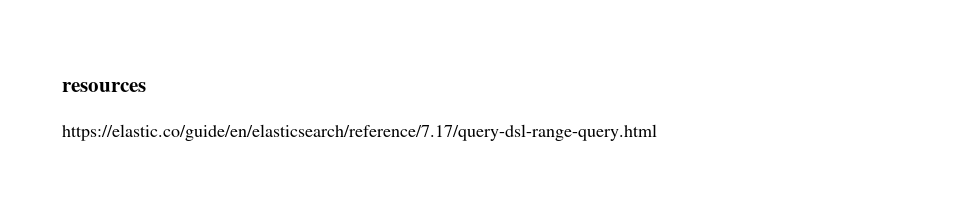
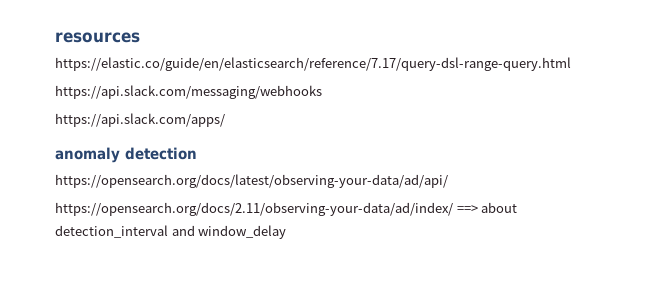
(657, 132) none -> [55,85,322,99] [55,113,225,127] [55,147,197,163] [55,174,448,188] [55,202,518,216] [55,225,287,239] // https://api.slack.com/messaging/webhooks // https://api.slack.com/apps/ // anomaly detection // https://opensearch.org/docs/latest/observing-your-data/ad/api/ // https://opensearch.org/docs/2.11/observing-your-data/ad/index/ ==> about detection_interval and window_delay

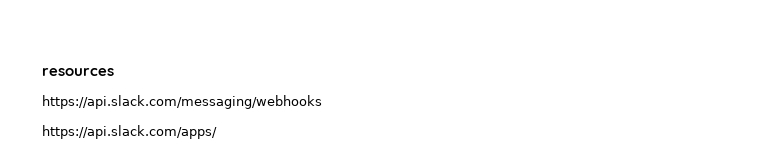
[55,57,571,71] // https://elastic.co/guide/en/elasticsearch/reference/7.17/query-dsl-range-query.html -> (114, 72) none
[55,147,197,163] [55,174,448,188] [55,202,518,216] [55,225,287,239] // anomaly detection // https://opensearch.org/docs/latest/observing-your-data/ad/api/ // https://opensearch.org/docs/2.11/observing-your-data/ad/index/ ==> about detection_interval and window_delay -> (217, 132) none

